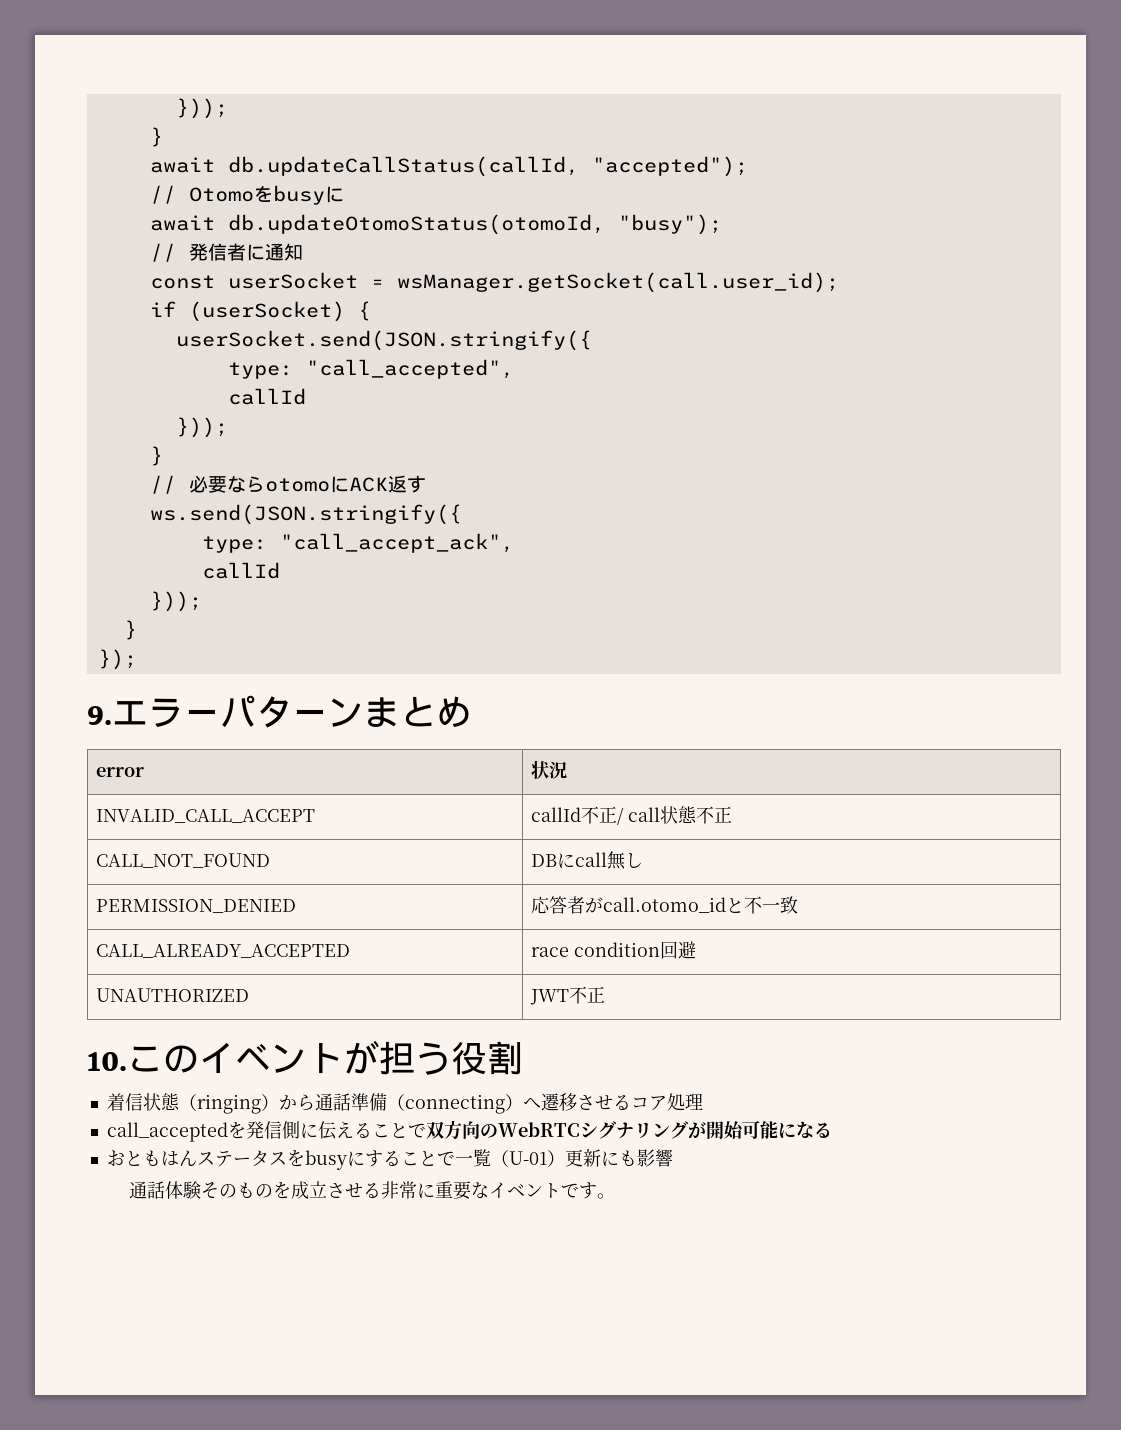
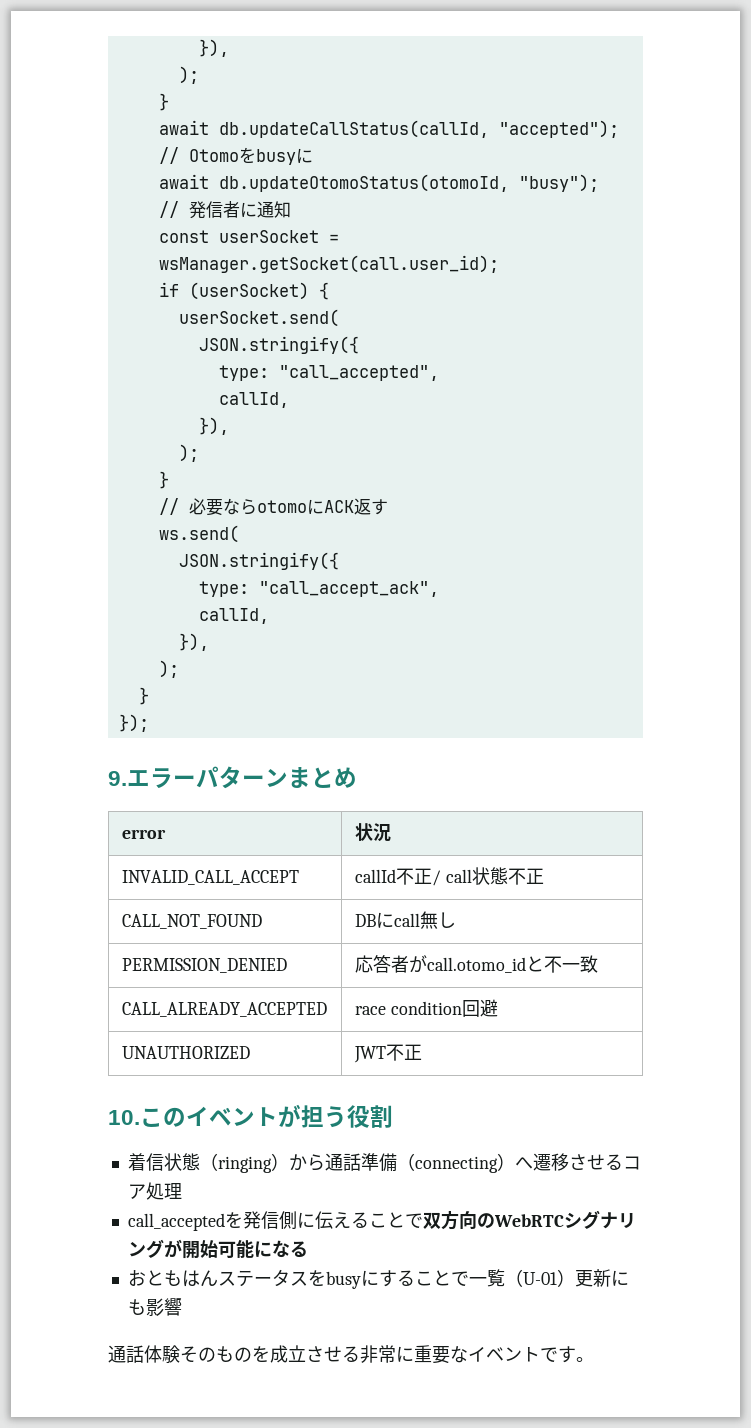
[175,98,228,119] })); -> [198,39,229,57] [178,66,199,84] }), // );
[175,330,592,351] userSocket.send(JSON.stringify({ -> [178,309,339,327] [198,336,359,354] userSocket.send( // JSON.stringify({
[227,388,306,405] [175,417,228,438] callId // })); -> [218,392,289,408] [198,417,229,435] [178,444,199,462] callId, // }), // );
[149,504,462,525] ws.send(JSON.stringify({ -> [158,525,239,543] [178,552,339,570] ws.send( // JSON.stringify({
[201,562,280,579] [149,591,202,612] callId // })); -> [198,608,269,624] [178,633,209,651] [158,660,179,678] callId, // }), // );

